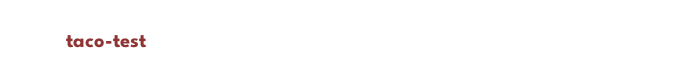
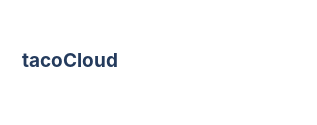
[66,35,147,48] taco-test -> [22,53,118,67] tacoCloud

